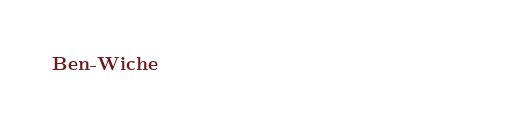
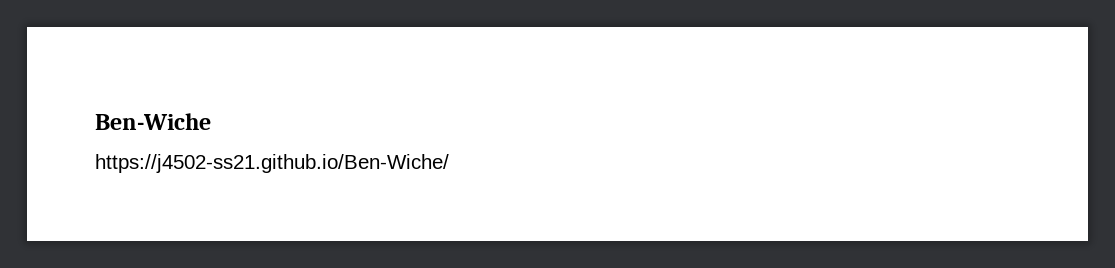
(158, 63) none -> [95,154,449,173] // https://j4502-ss21.github.io/Ben-Wiche/

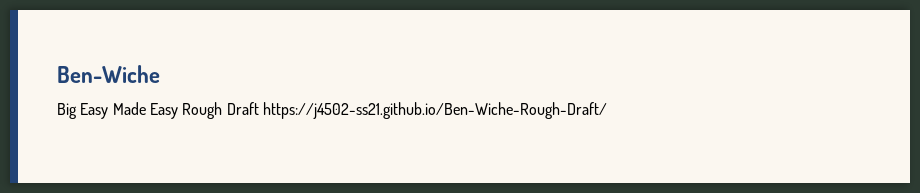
[95,154,449,173] https://j4502-ss21.github.io/Ben-Wiche/ -> [57,102,607,119] Big Easy Made Easy Rough Draft https://j4502-ss21.github.io/Ben-Wiche-Rough-Draft/

